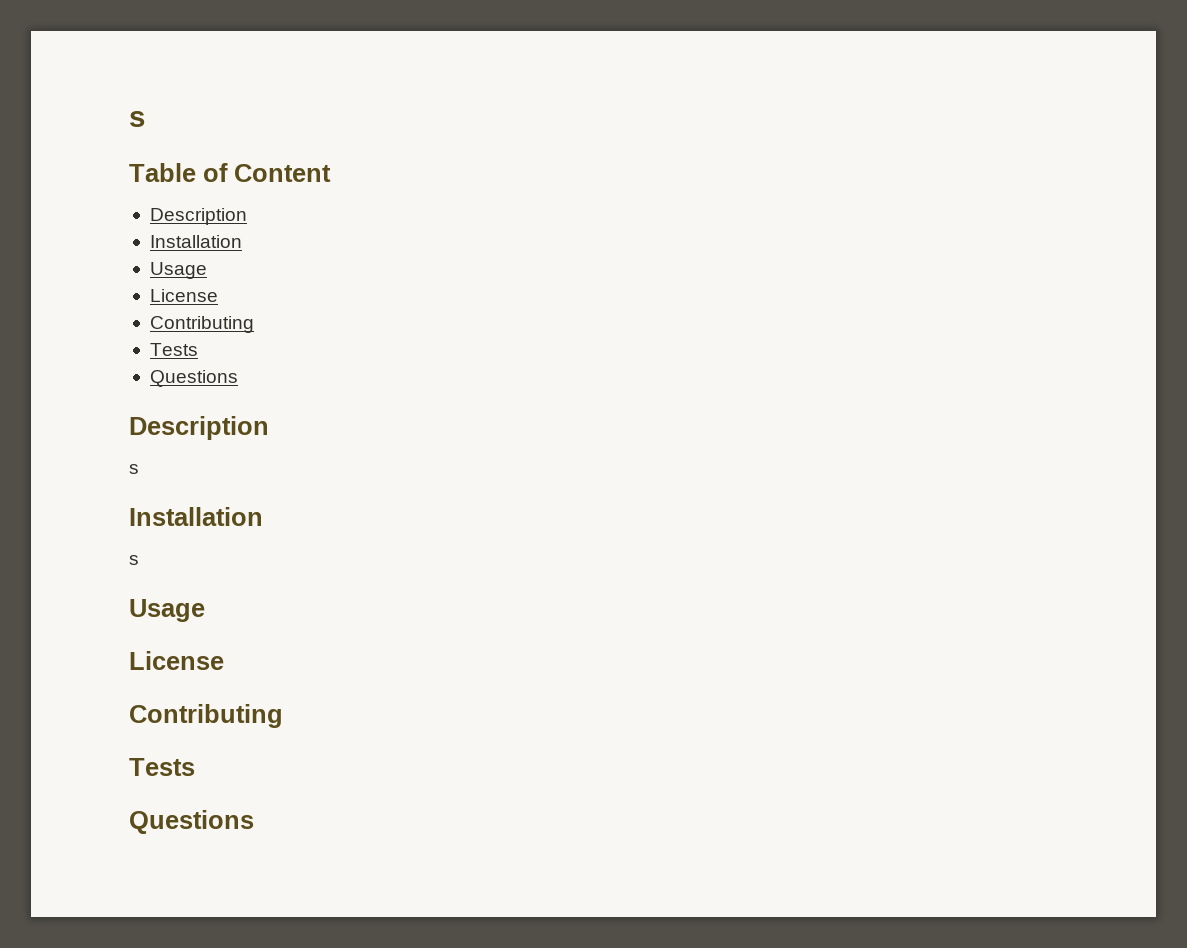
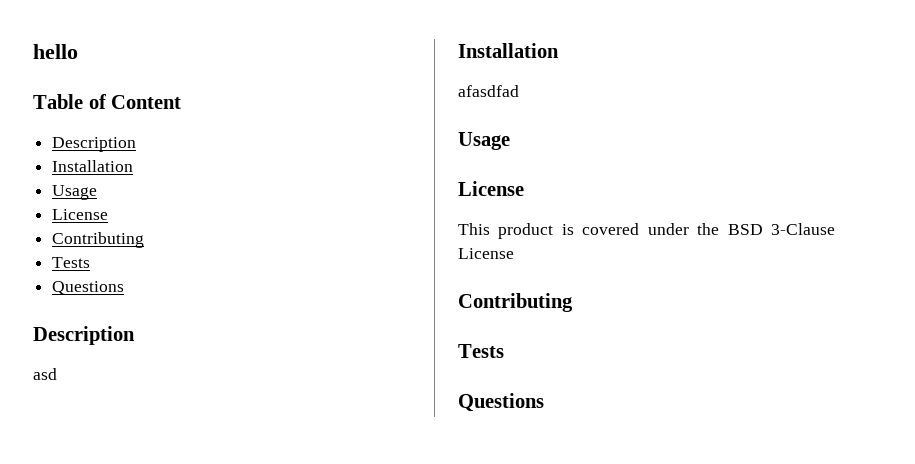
[129,111,145,127] s -> [33,44,78,59] hello
[129,464,139,474] [129,507,263,526] [129,555,139,565] [129,599,205,622] [129,651,224,670] s // Installation // s // Usage // License -> [33,368,57,380] [458,43,559,58] [458,85,519,97] [458,132,510,150] [458,181,524,196] [458,223,835,239] [458,248,514,259] asd // Installation // afasdfad // Usage // License // This product is covered under the BSD 3-Clause License

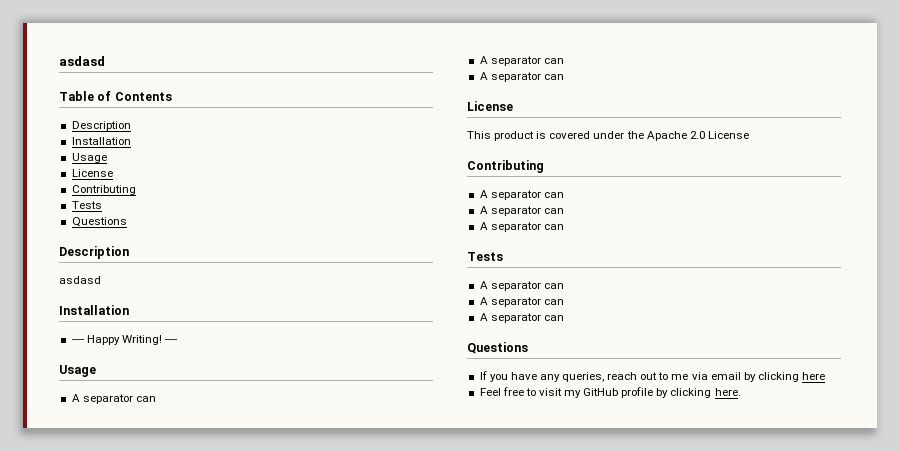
[33,44,78,59] hello -> [59,56,105,66] asdasd
[111,95,182,109] Content -> [114,92,172,101] Contents
[33,368,57,380] [458,43,559,58] [458,85,519,97] [458,132,510,150] asd // Installation // afasdfad // Usage -> [59,276,101,284] [59,305,129,315] [71,335,177,345] [59,365,96,377] [71,394,156,404] [479,56,564,66] [479,72,564,82] asdasd // Installation // ---- Happy Writing! ---- // Usage // A separator can // A separator can // A separator can
[727,223,835,235] [458,248,514,259] [458,293,573,312] [458,344,504,358] [458,393,544,412] BSD 3-Clause License // Contributing // Tests // Questions -> [646,131,749,141] [467,160,544,173] [479,190,564,200] [479,206,564,216] [479,222,564,232] [467,252,503,261] [479,281,564,291] [479,297,564,307] [479,313,564,323] [467,342,528,354] [479,371,826,382] [479,387,741,398] Apache 2.0 License // Contributing // A separator can // A separator can // A separator can // Tests // A separator can // A separator can // A separator can // Questions // If you have any queries, reach out to me via email by clicking here // Feel free to visit my GitHub profile by clicking here.

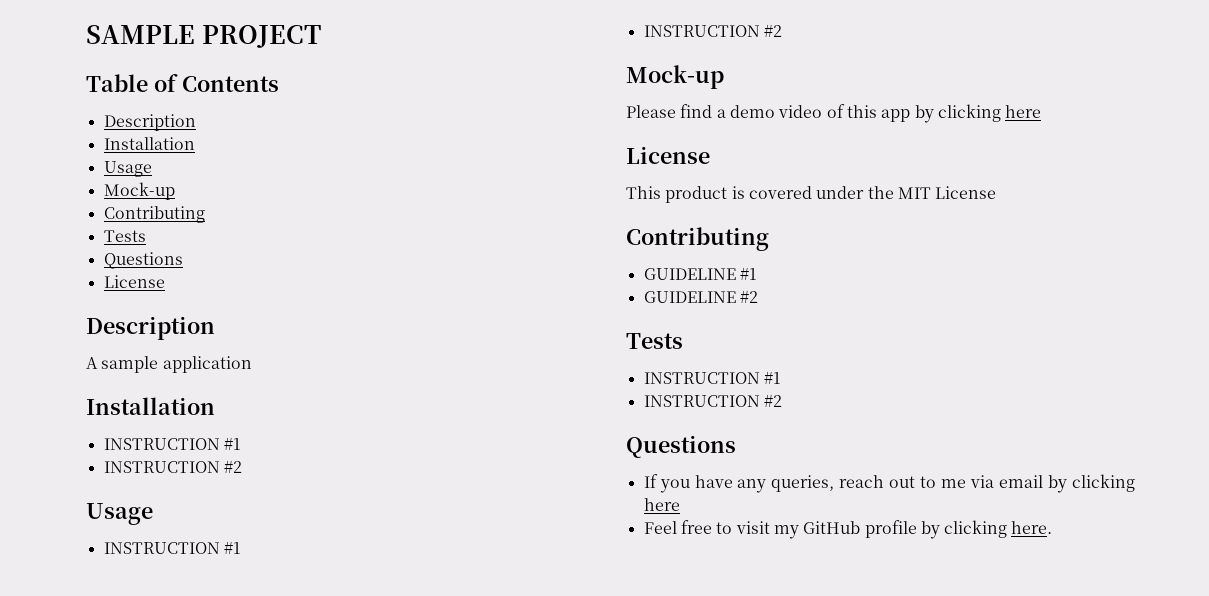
[59,56,105,66] asdasd -> [86,25,321,48] SAMPLE PROJECT
[71,169,113,177] License -> [103,182,175,200] Mock-up
[59,246,129,259] [59,276,101,284] [59,305,129,315] [71,335,177,345] [59,365,96,377] [71,394,156,404] [479,56,564,66] [479,72,564,82] // Description // asdasd // Installation // ---- Happy Writing! ---- // Usage // A separator can // A separator can // A separator can -> [103,275,165,288] [86,316,215,340] [86,356,252,373] [86,397,215,415] [103,437,241,450] [103,460,242,473] [86,503,153,525] [103,541,241,554] [643,24,782,37] [626,65,724,89] [626,104,1042,123] // License // Description // A sample application // Installation // INSTRUCTION #1 // INSTRUCTION #2 // Usage // INSTRUCTION #1 // INSTRUCTION #2 // Mock-up // Please find a demo video of this app by clicking here
[646,131,749,141] [467,160,544,173] [479,190,564,200] [479,206,564,216] [479,222,564,232] [467,252,503,261] [479,281,564,291] [479,297,564,307] [479,313,564,323] Apache 2.0 License // Contributing // A separator can // A separator can // A separator can // Tests // A separator can // A separator can // A separator can -> [897,186,997,199] [626,227,769,251] [643,267,757,280] [643,290,758,303] [626,333,683,349] [643,371,781,384] [643,394,782,407] MIT License // Contributing // GUIDELINE #1 // GUIDELINE #2 // Tests // INSTRUCTION #1 // INSTRUCTION #2

